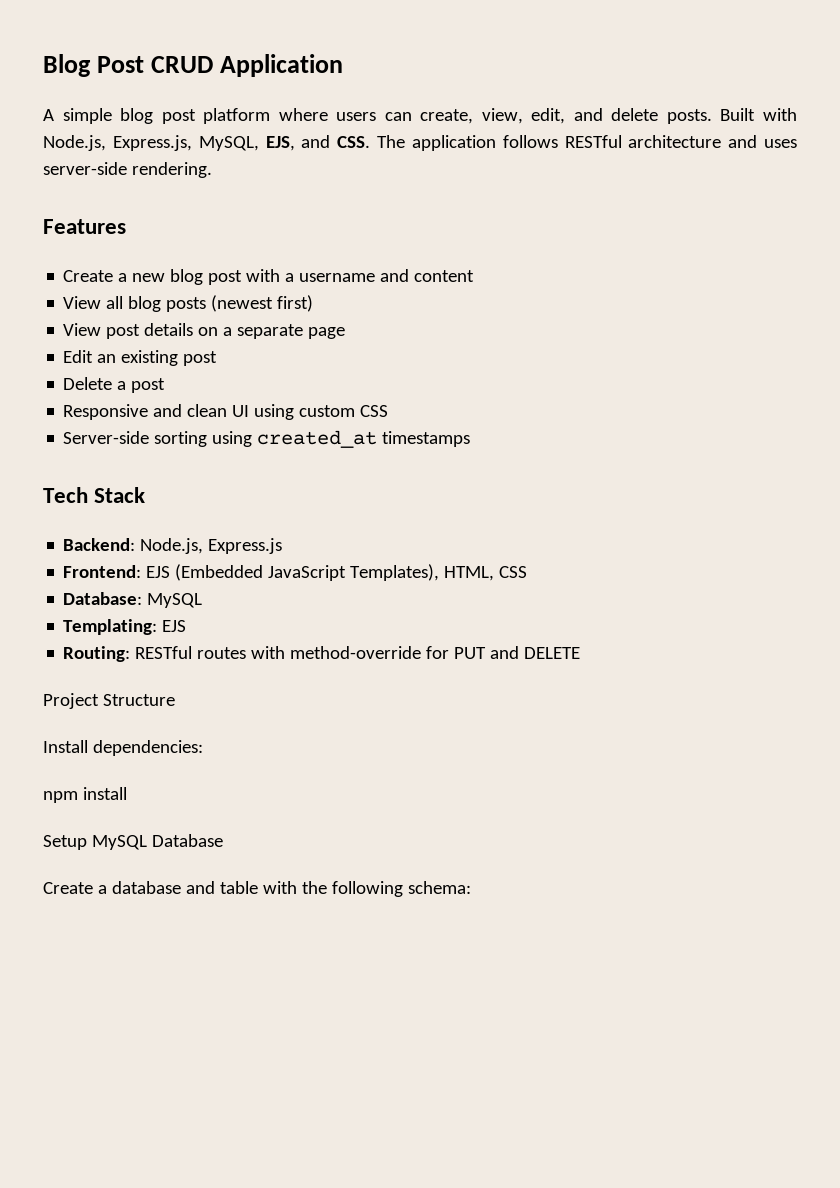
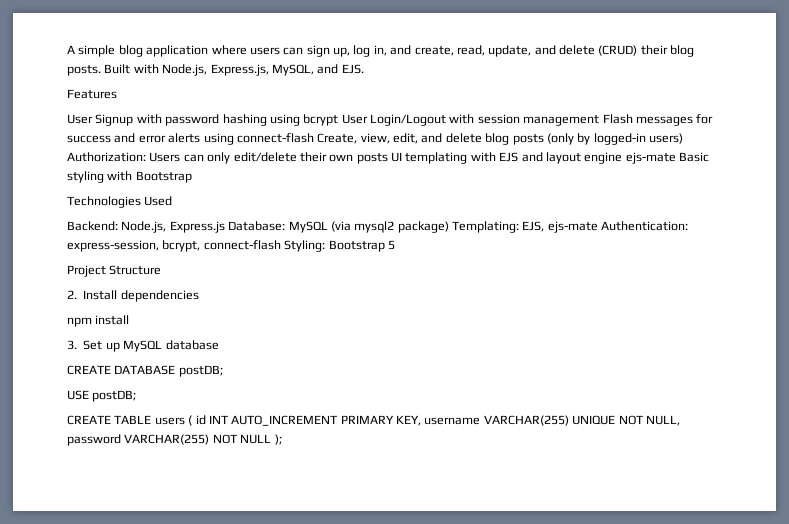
[43,54,344,77] Blog Post CRUD Application // -> (67, 49) none
[161,108,271,124] post platform -> [146,45,209,57] application
[420,108,659,124] create, view, edit, and delete -> [306,45,695,57] sign up, log in, and create, read, update, and delete (CRUD) their blog
[265,135,797,151] [43,162,212,178] [43,219,126,234] [63,269,475,285] [63,295,314,312] [63,323,346,339] [63,350,218,366] [63,377,166,393] [63,404,389,420] [63,430,471,448] [43,487,146,503] [63,538,283,554] [63,564,528,581] [63,592,203,608] [63,619,187,635] [63,646,581,662] EJS, and CSS. The application follows RESTful architecture and uses server-side rendering. // Features // Create a new blog post with a username and content // View all blog posts (newest first) // View post details on a separate page // Edit an existing post // Delete a post // Responsive and clean UI using custom CSS // Server-side sorting using created_at timestamps // Tech Stack // Backend: Node.js, Express.js // Frontend: EJS (Embedded JavaScript Templates), HTML, CSS // Database: MySQL // Templating: EJS // Routing: RESTful routes with method-override for PUT and DELETE -> [317,64,364,74] [67,89,117,99] [67,114,714,126] [67,133,683,145] [67,152,709,164] [67,171,192,183] [67,196,173,208] [67,221,689,233] [67,240,395,252] and EJS. // Features // User Signup with password hashing using bcrypt User Login/Logout with session management Flash messages for success and error alerts using connect-flash Create, view, edit, and delete blog posts (only by logged-in users) Authorization: Users can only edit/delete their own posts UI templating with EJS and layout engine ejs-mate Basic styling with Bootstrap // Technologies Used // Backend: Node.js, Express.js Database: MySQL (via mysql2 package) Templating: EJS, ejs-mate Authentication: express-session, bcrypt, connect-flash Styling: Bootstrap 5
[43,740,203,756] Install dependencies: -> [67,290,199,302] 2. Install dependencies
[43,834,223,850] [43,881,471,897] Setup MySQL Database // Create a database and table with the following schema: -> [67,340,219,352] [67,365,223,377] [67,390,137,402] [67,415,680,426] [67,434,282,446] 3. Set up MySQL database // CREATE DATABASE postDB; // USE postDB; // CREATE TABLE users ( id INT AUTO_INCREMENT PRIMARY KEY, username VARCHAR(255) UNIQUE NOT NULL, password VARCHAR(255) NOT NULL );

